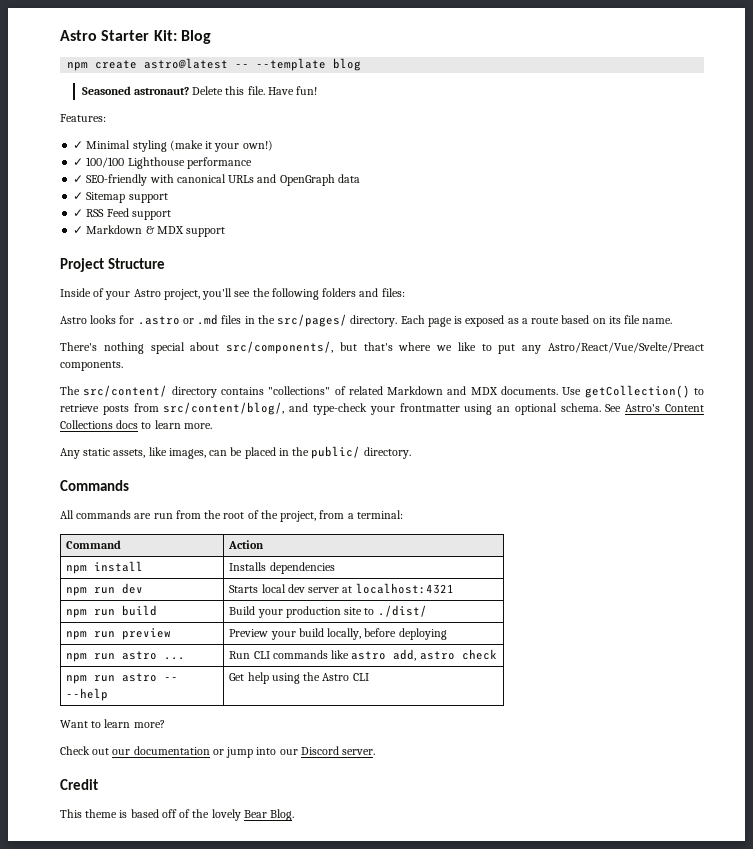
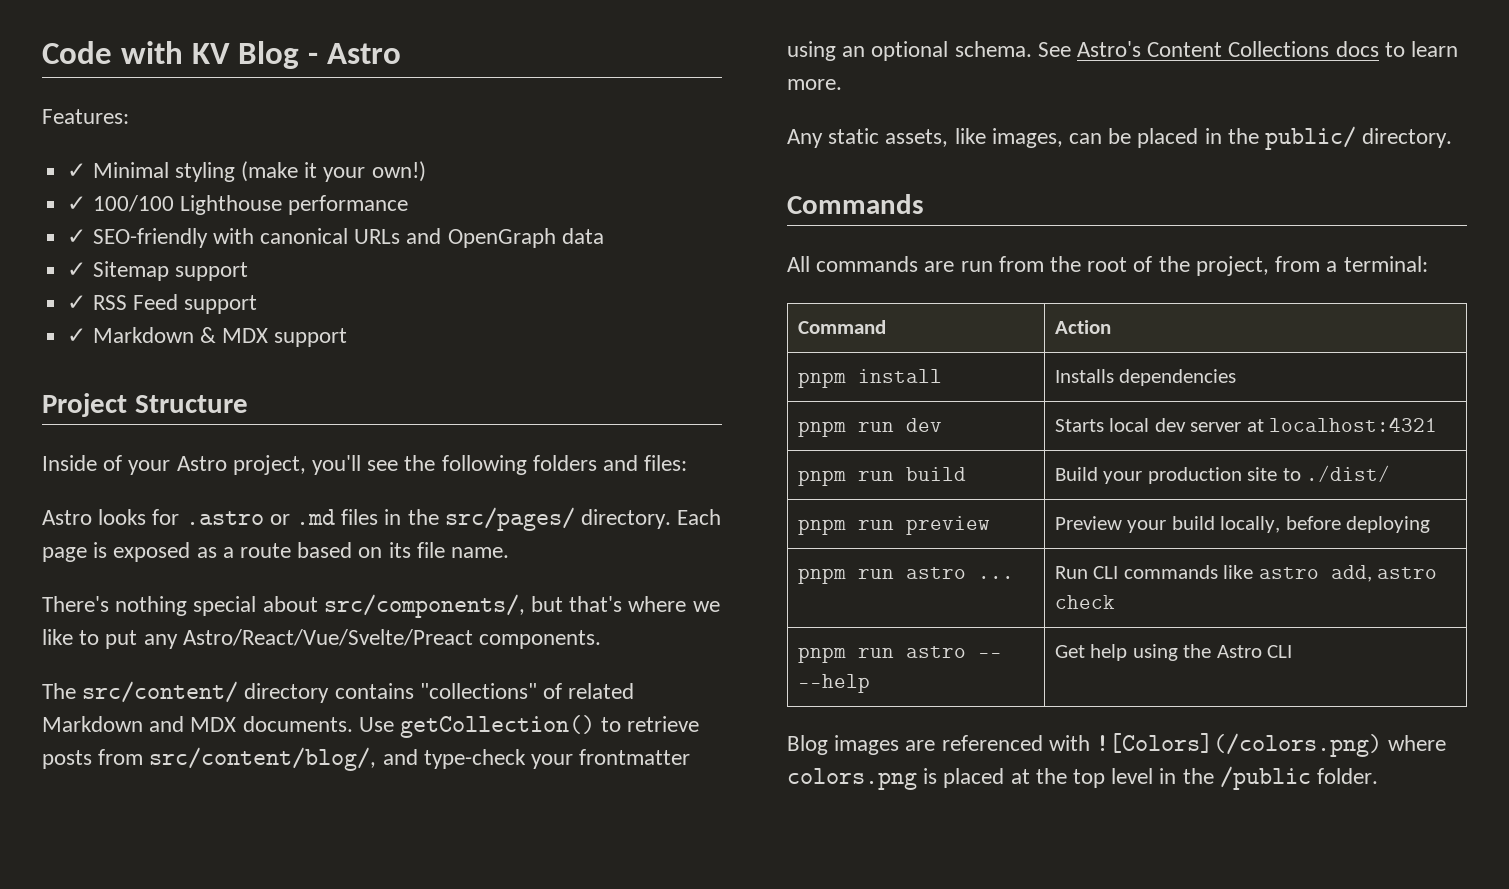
[60,30,211,44] [67,58,362,71] [81,86,317,95] Astro Starter Kit: Blog // npm create astro@latest -- --template blog // Seasoned astronaut? Delete this file. Have fun! -> [42,41,401,69] Code with KV Blog - Astro
[66,565,88,574] npm -> [797,372,846,388] pnpm
[66,587,88,596] npm -> [797,421,846,437] pnpm
[66,609,88,618] npm -> [797,470,846,486] pnpm
[66,631,88,640] npm -> [797,519,846,535] pnpm
[66,653,88,662] npm -> [797,568,846,584] pnpm
[66,675,88,684] npm -> [797,647,846,663] pnpm
[60,719,165,728] [60,746,376,758] [60,779,98,790] [60,809,295,821] Want to learn more? // Check out our documentation or jump into our Discord server. // Credit // This theme is based off of the lovely Bear Blog. -> [787,733,1447,757] [787,766,1379,790] Blog images are referenced with ![Colors](/colors.png) where colors.png is placed at the top level in the /public folder.

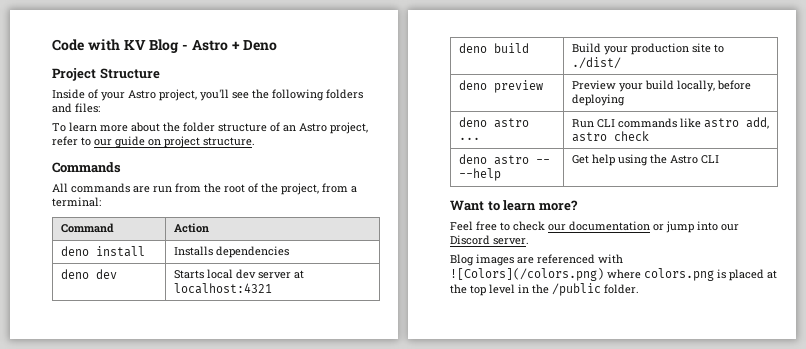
[42,109,129,124] [67,161,426,182] [67,195,408,215] [67,228,604,248] [67,261,248,281] [67,294,257,314] [67,327,348,347] // Features: // ✓ Minimal styling (make it your own!) // ✓ 100/100 Lighthouse performance // ✓ SEO-friendly with canonical URLs and OpenGraph data // ✓ Sitemap support // ✓ RSS Feed support // ✓ Markdown & MDX support -> [231,40,278,51] + Deno
[42,507,722,531] [42,542,510,562] [42,594,720,618] [42,629,602,649] [42,681,635,703] [42,715,700,738] [42,747,691,771] [787,41,1459,61] [787,79,842,90] [787,126,1453,150] Astro looks for .astro or .md files in the src/pages/ directory. Each page is exposed as a route based on its file name. // There's nothing special about src/components/, but that's where we like to put any Astro/React/Vue/Svelte/Preact components. // The src/content/ directory contains "collections" of related Markdown and MDX documents. Use getCollection() to retrieve posts from src/content/blog/, and type-check your frontmatter using an optional schema. See Astro's Content Collections docs to learn more. // Any static assets, like images, can be placed in the public/ directory. -> [52,122,368,134] [52,136,255,148] To learn more about the folder structure of an Astro project, refer to our guide on project structure.
[797,372,846,388] pnpm -> [60,246,89,256] deno
[797,421,894,437] pnpm run -> [60,269,89,279] deno
[797,470,894,486] pnpm run -> [458,43,487,53] deno
[797,519,894,535] pnpm run -> [458,80,487,90] deno
[797,568,894,584] pnpm run -> [458,117,487,127] deno
[797,647,894,663] pnpm run -> [458,154,487,164] deno
(1293, 651) none -> [450,200,578,211] [450,221,739,233] [450,235,529,245] // Want to learn more? // Feel free to check our documentation or jump into our Discord server.

